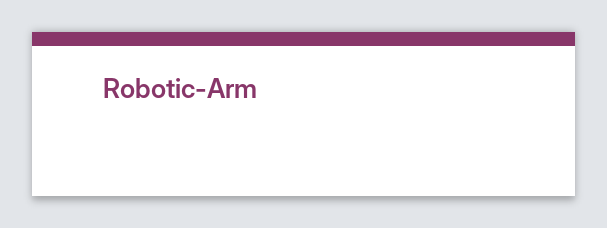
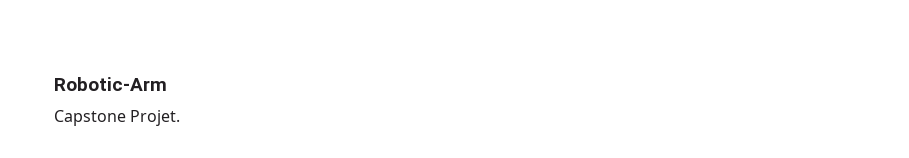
(257, 88) none -> [54,110,181,126] // Capstone Projet.

